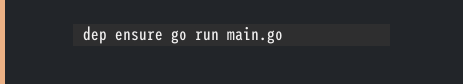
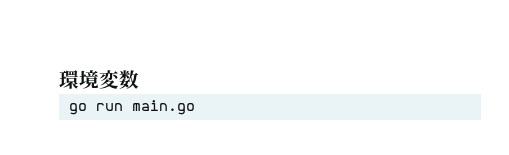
[83,26,164,44] dep ensure -> [59,70,139,89] 環境変数 //

